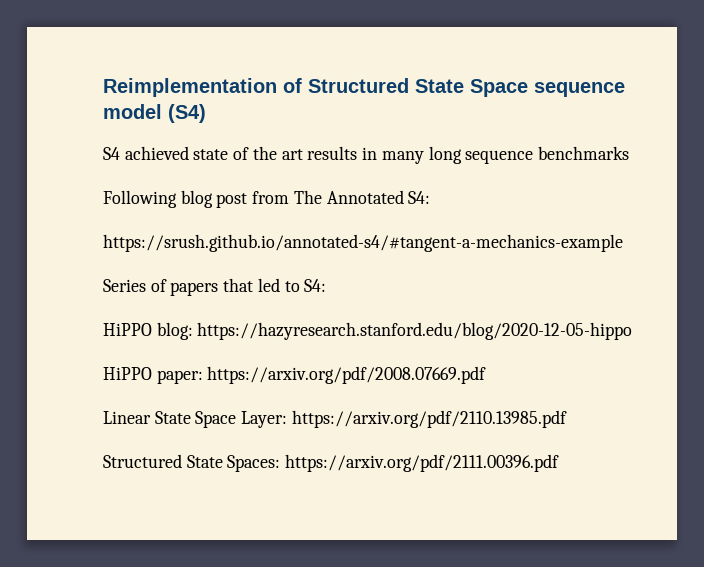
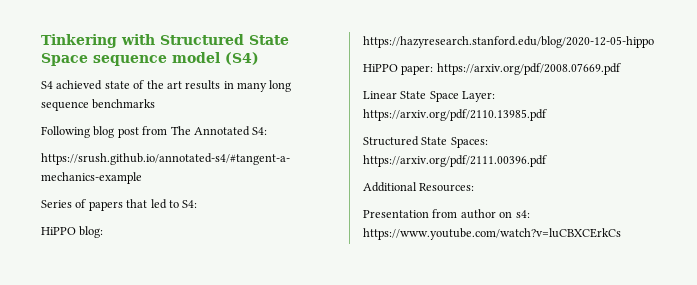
[103,78,302,97] Reimplementation of -> [41,34,155,48] Tinkering with
(560, 463) none -> [363,182,475,192] [363,209,530,219] [363,228,621,240] // Additional Resources: // Presentation from author on s4: https://www.youtube.com/watch?v=luCBXCErkCs

